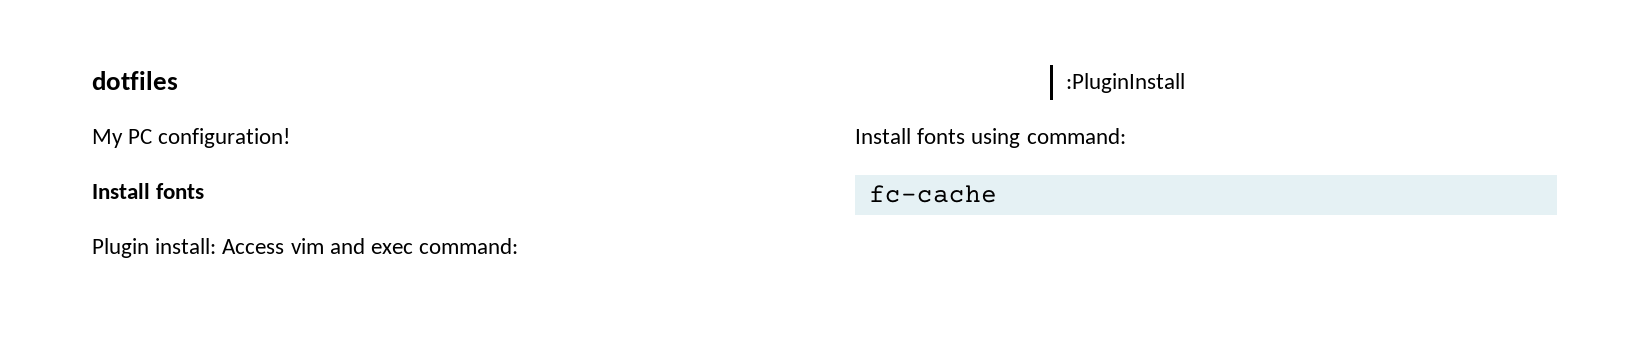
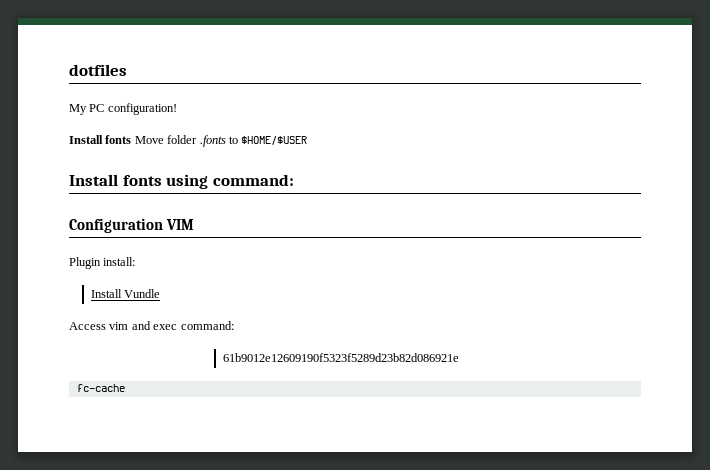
(205, 191) none -> [134,135,308,147] [69,174,294,189] [69,218,195,233] Move folder .fonts to $HOME/$USER // Install fonts using command: // Configuration VIM
(217, 246) none -> [90,289,161,298] // Install Vundle //
[1065,73,1185,93] [855,128,1126,148] :PluginInstall // Install fonts using command: -> [222,353,459,362] 61b9012e12609190f5323f5289d23b82d086921e

